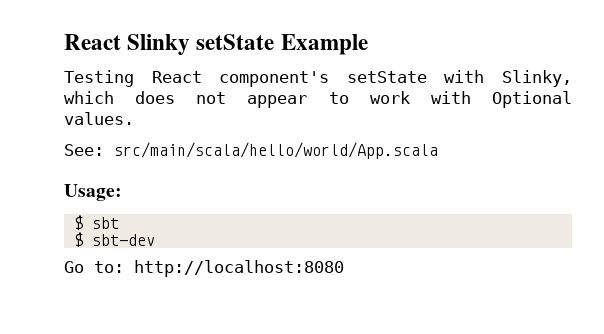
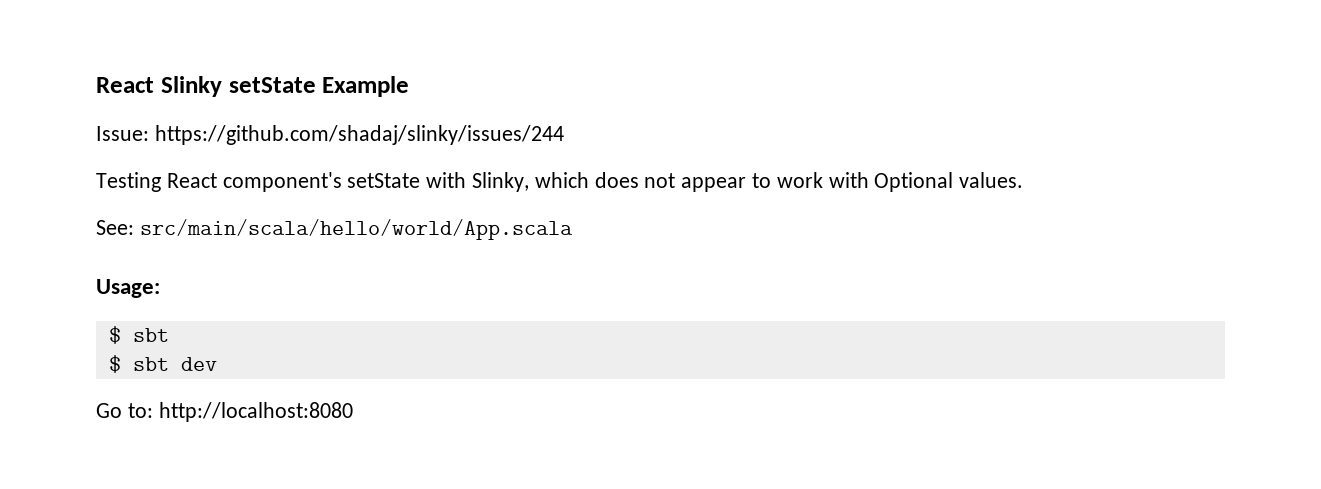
(368, 44) none -> [96,125,564,145] // Issue: https://github.com/shadaj/slinky/issues/244
[91,234,155,246] sbt-dev -> [132,357,217,371] sbt dev

